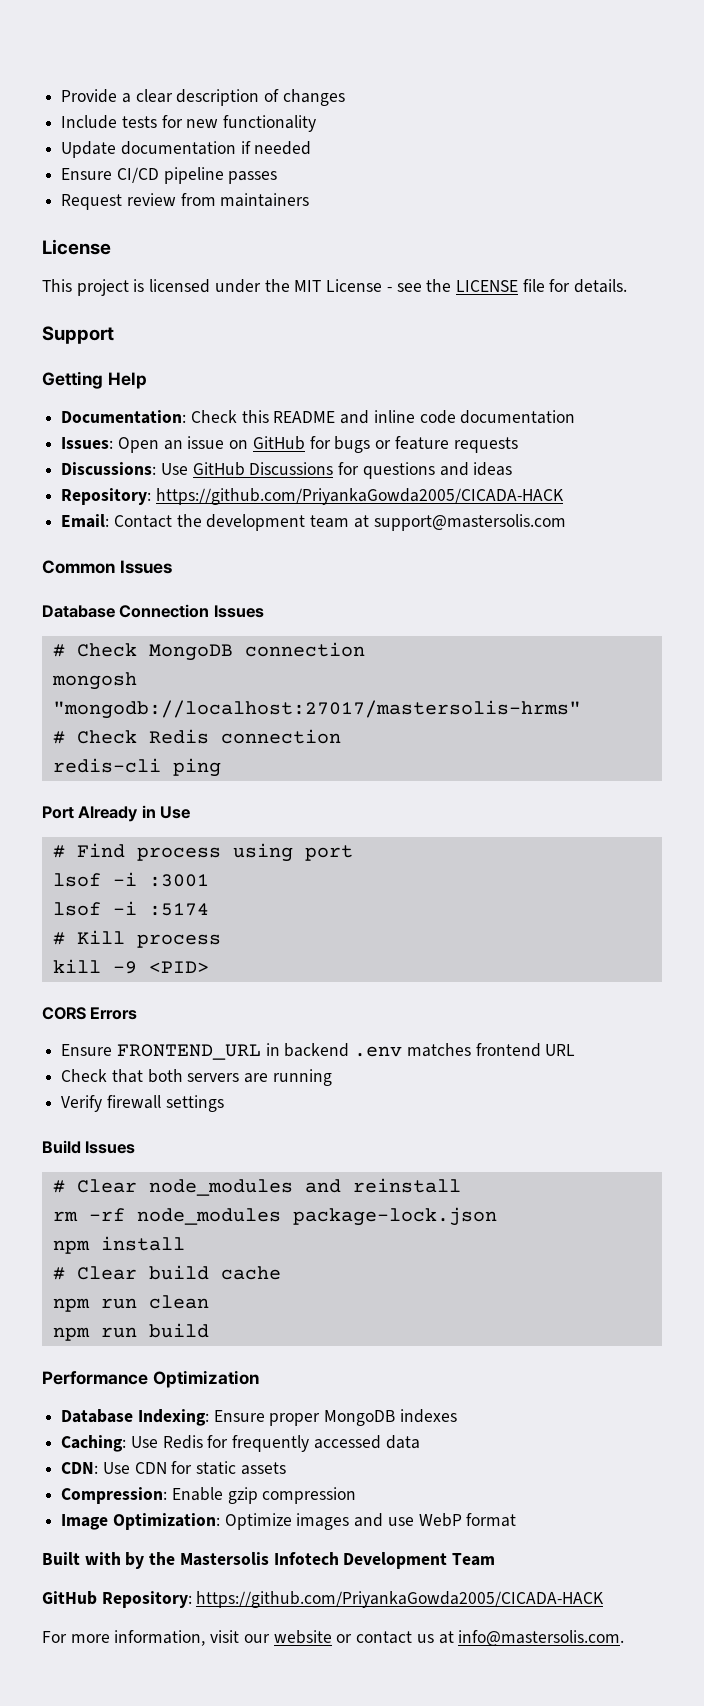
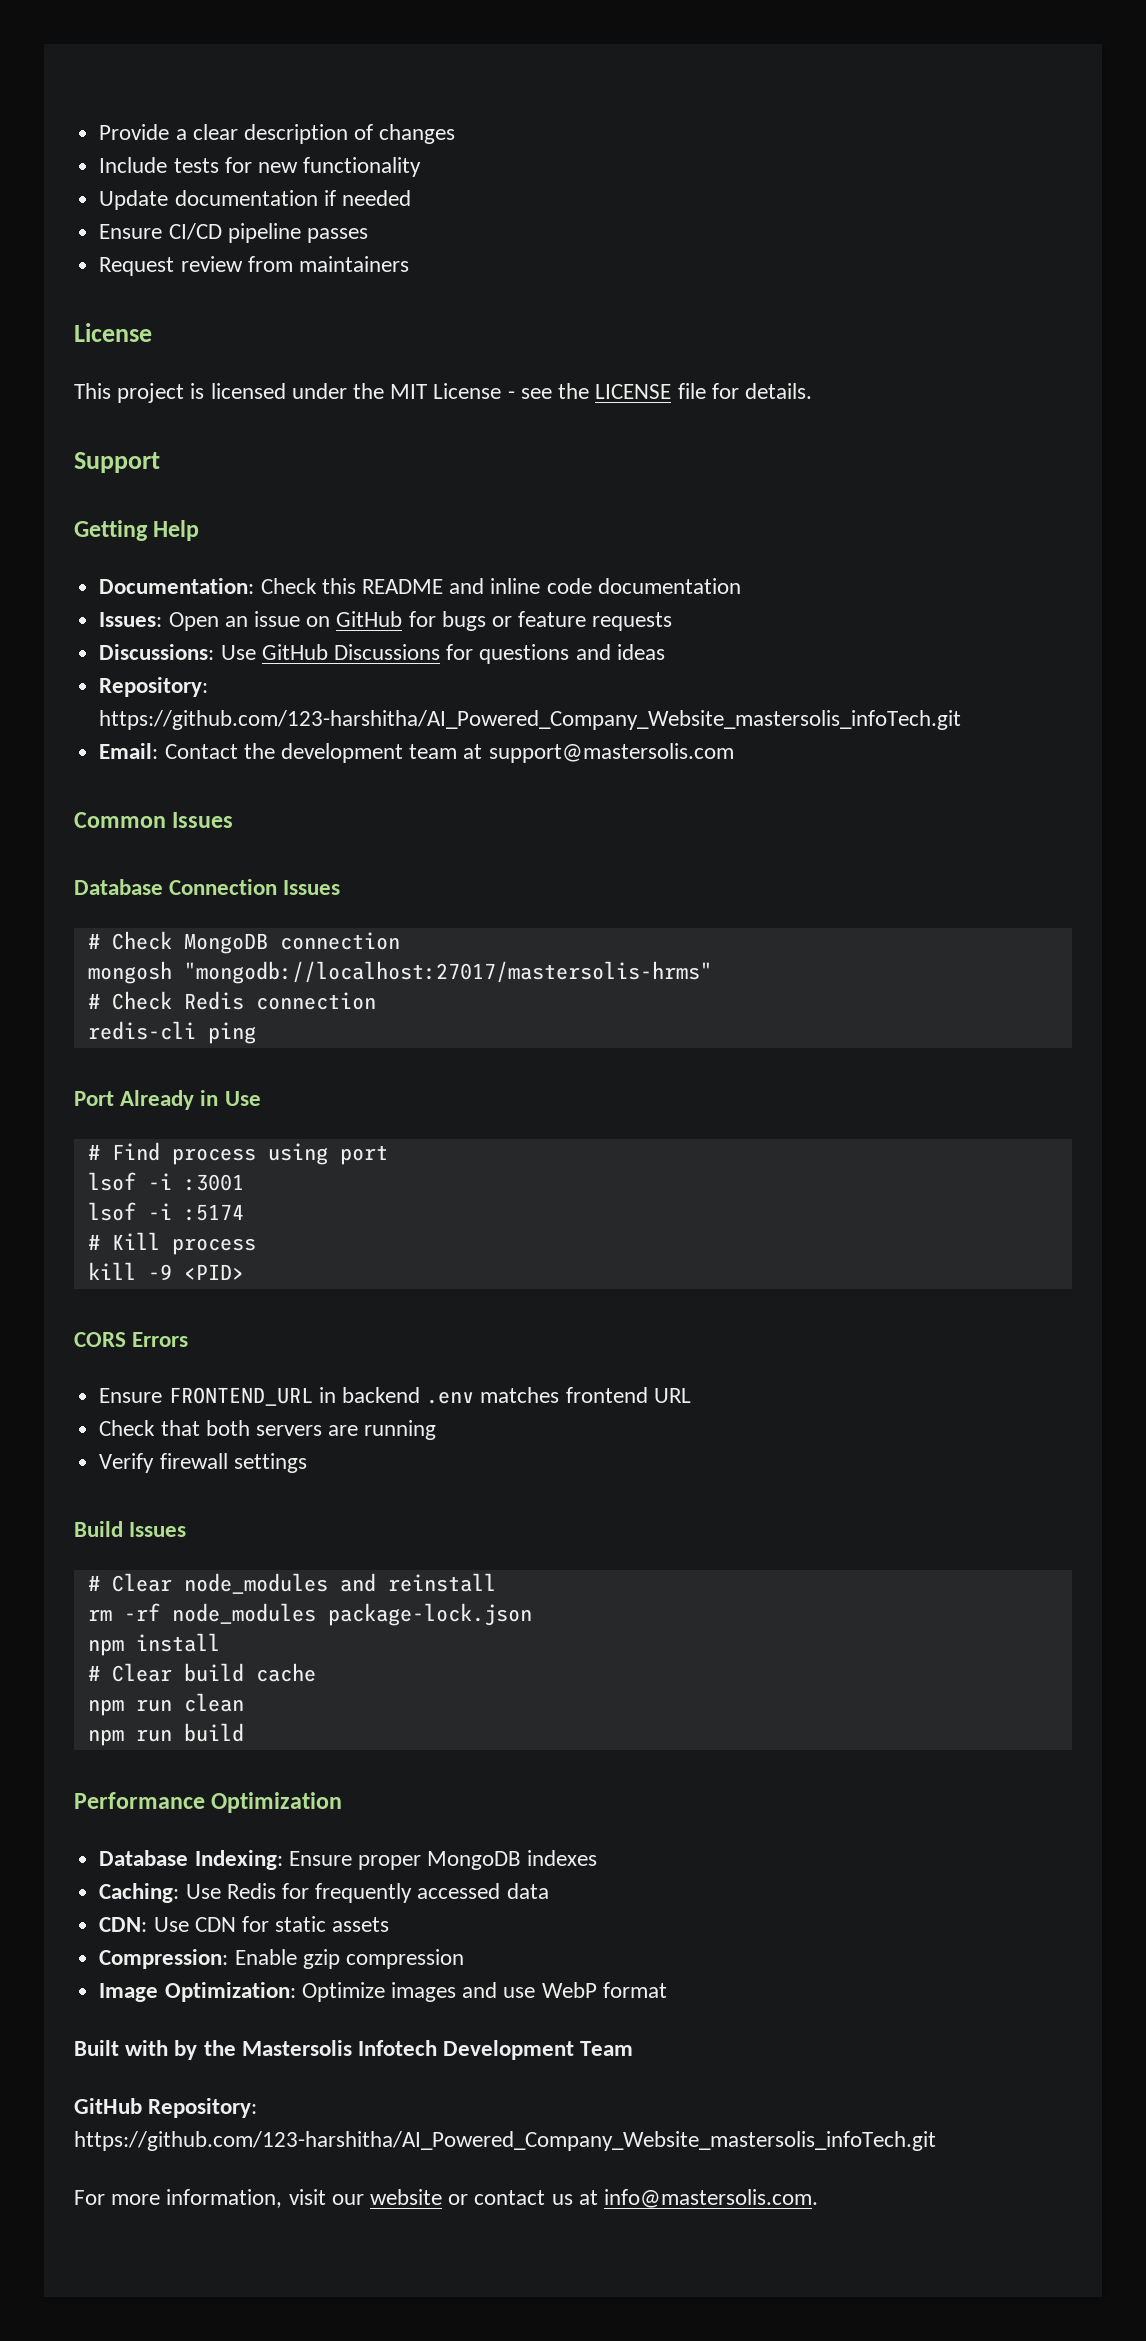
[155,488,564,505] https://github.com/PriyankaGowda2005/CICADA-HACK -> [99,710,962,730] https://github.com/123-harshitha/AI_Powered_Company_Website_mastersolis_infoTech.git
[196,1591,605,1608] https://github.com/PriyankaGowda2005/CICADA-HACK -> [74,2131,936,2151] https://github.com/123-harshitha/AI_Powered_Company_Website_mastersolis_infoTech.git

